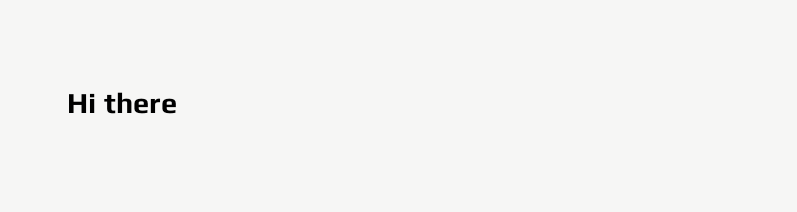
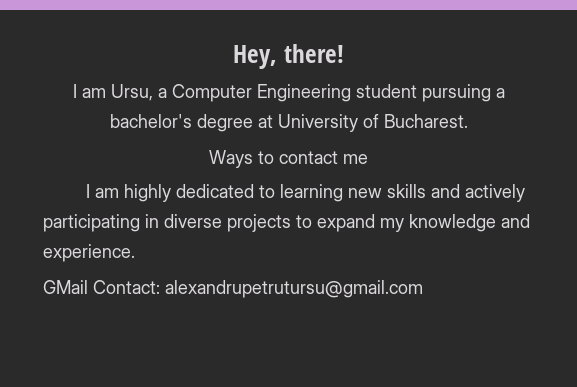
[67,92,177,114] Hi there -> [233,44,344,69] [72,84,505,102] [109,114,468,132] [209,150,368,168] [85,184,525,202] [43,214,530,232] [43,244,135,262] [43,280,423,298] Hey, there! // I am Ursu, a Computer Engineering student pursuing a bachelor's degree at University of Bucharest. // Ways to contact me // I am highly dedicated to learning new skills and actively participating in diverse projects to expand my knowledge and experience. // GMail Contact: alexandrupetrutursu@gmail.com

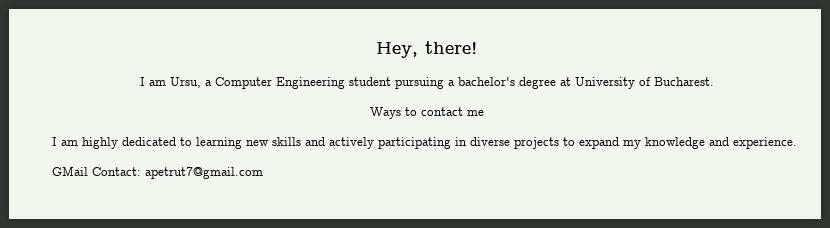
[165,280,423,298] alexandrupetrutursu@gmail.com -> [145,167,263,179] apetrut7@gmail.com

